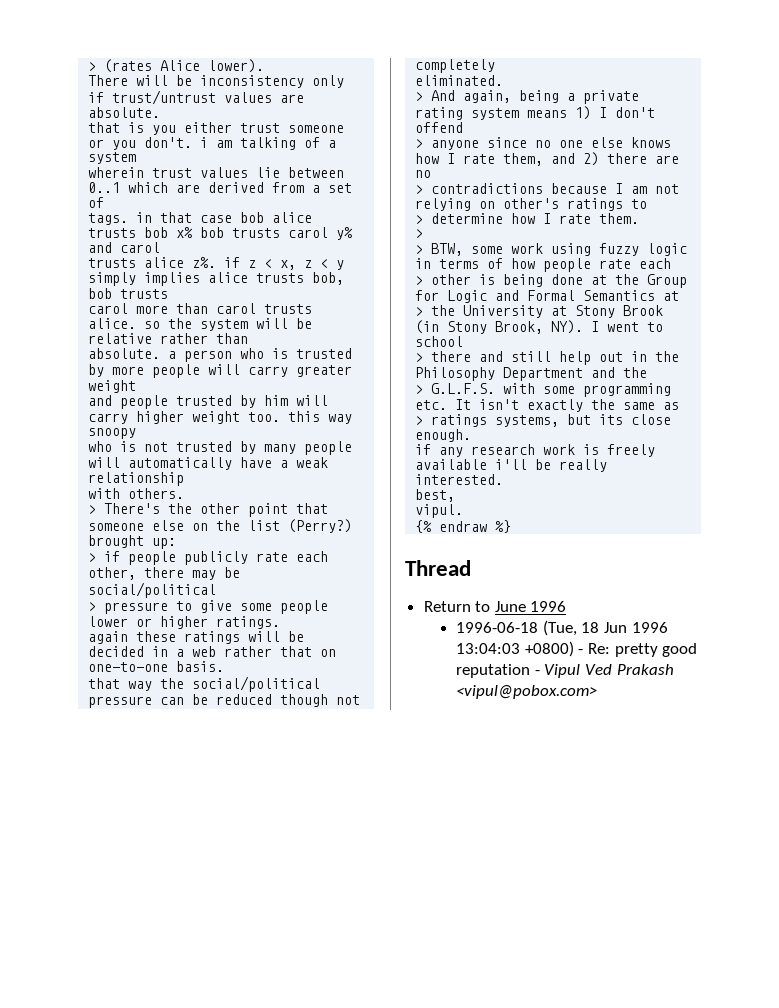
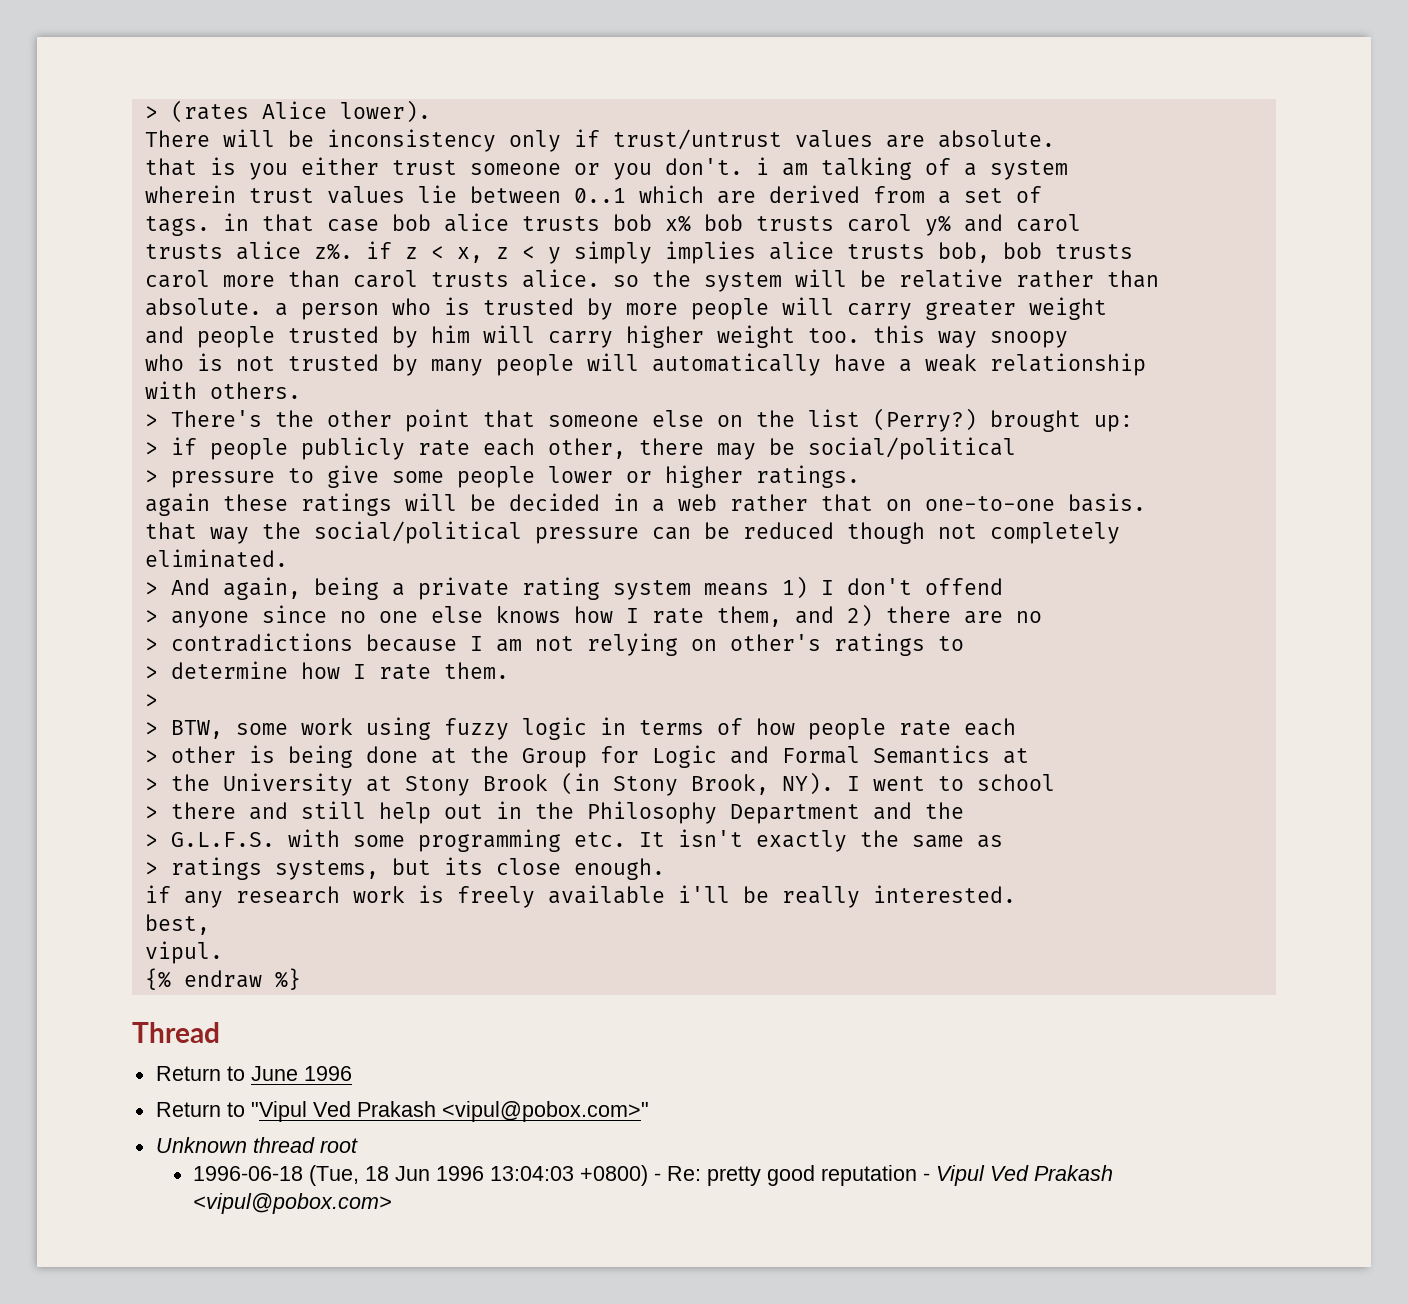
(567, 606) none -> [155,1101,649,1122] [155,1137,358,1153] // Return to "Vipul Ved Prakash <vipul@pobox.com>" // Unknown thread root

